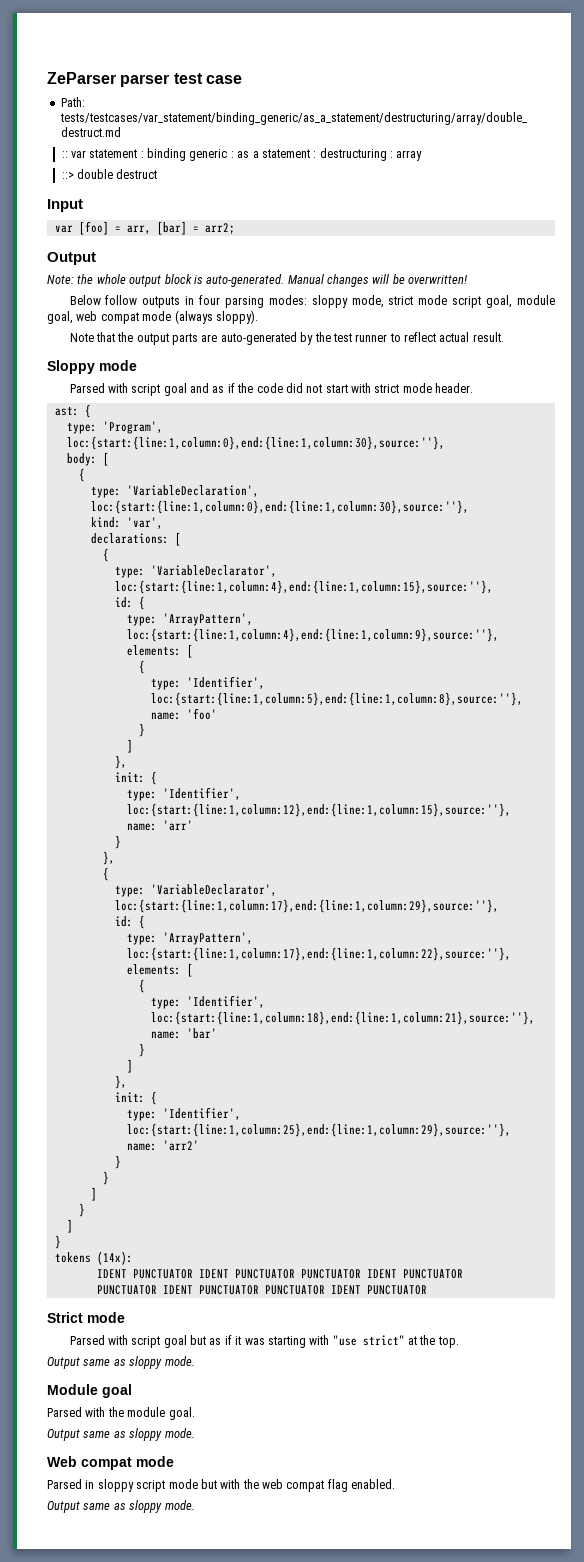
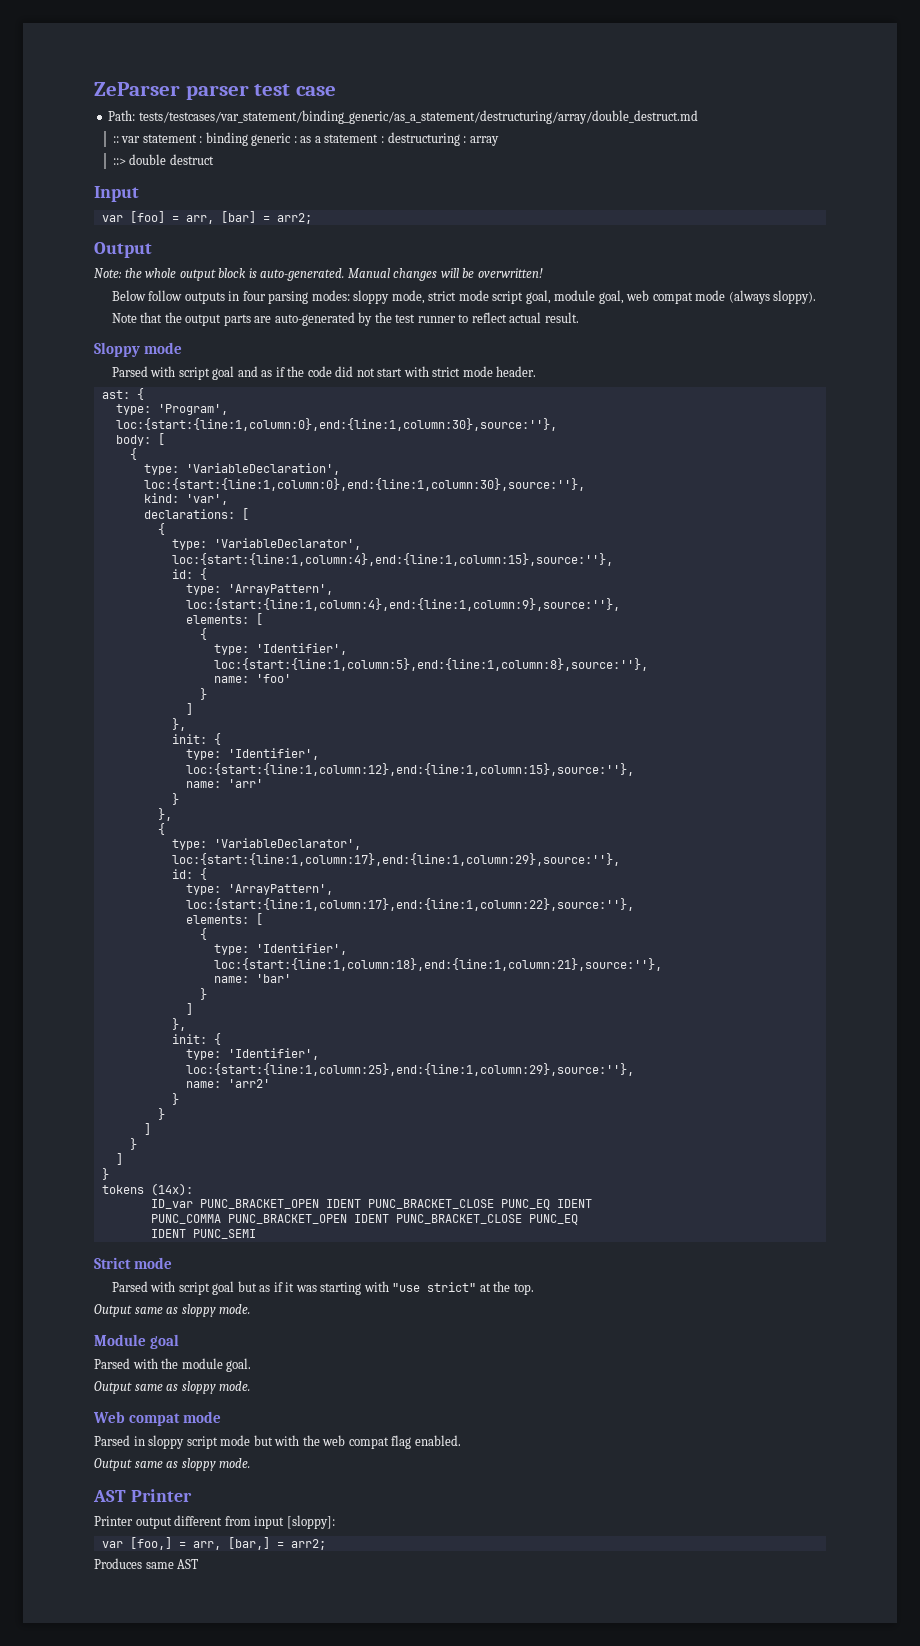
[96,1269,463,1279] [96,1285,427,1295] IDENT PUNCTUATOR IDENT PUNCTUATOR PUNCTUATOR IDENT PUNCTUATOR // PUNCTUATOR IDENT PUNCTUATOR PUNCTUATOR IDENT PUNCTUATOR -> [150,1199,592,1210] [150,1214,578,1225] [150,1229,256,1239] ID_var PUNC_BRACKET_OPEN IDENT PUNC_BRACKET_CLOSE PUNC_EQ IDENT // PUNC_COMMA PUNC_BRACKET_OPEN IDENT PUNC_BRACKET_CLOSE PUNC_EQ // IDENT PUNC_SEMI
(195, 1505) none -> [93,1489,192,1502] [94,1515,335,1529] [101,1537,326,1550] [94,1558,199,1569] // AST Printer // Printer output different from input [sloppy]: // var [foo,] = arr, [bar,] = arr2; // Produces same AST

